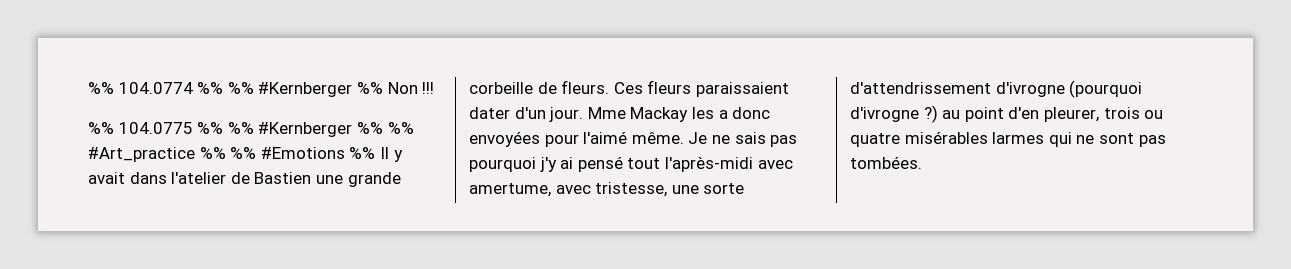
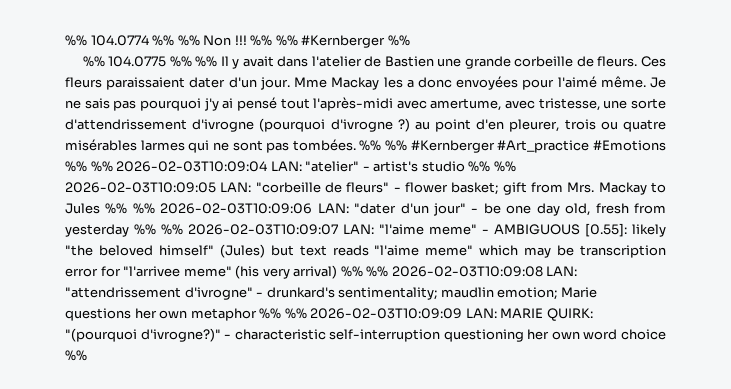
[258,82,435,97] #Kernberger %% Non !!! -> [203,35,410,48] Non !!! %% %% #Kernberger %%
[258,122,414,137] [88,147,376,162] #Kernberger %% %% #Art_practice %% %% #Emotions %% -> (218, 61) none
(922, 162) none -> [359,140,666,153] [65,161,516,172] [65,182,666,195] [65,203,667,216] [65,223,666,237] [65,244,666,258] [65,265,578,279] [65,287,597,300] [65,308,593,321] [65,328,666,342] [65,350,87,361] %% %% #Kernberger #Art_practice #Emotions %% %% 2026-02-03T10:09:04 LAN: "atelier" - artist's studio %% %% 2026-02-03T10:09:05 LAN: "corbeille de fleurs" - flower basket; gift from Mrs. Mackay to Jules %% %% 2026-02-03T10:09:06 LAN: "dater d'un jour" - be one day old, fresh from yesterday %% %% 2026-02-03T10:09:07 LAN: "l'aime meme" - AMBIGUOUS [0.55]: likely "the beloved himself" (Jules) but text reads "l'aime meme" which may be transcription error for "l'arrivee meme" (his very arrival) %% %% 2026-02-03T10:09:08 LAN: "attendrissement d'ivrogne" - drunkard's sentimentality; maudlin emotion; Marie questions her own metaphor %% %% 2026-02-03T10:09:09 LAN: MARIE QUIRK: "(pourquoi d'ivrogne?)" - characteristic self-interruption questioning her own word choice %%

